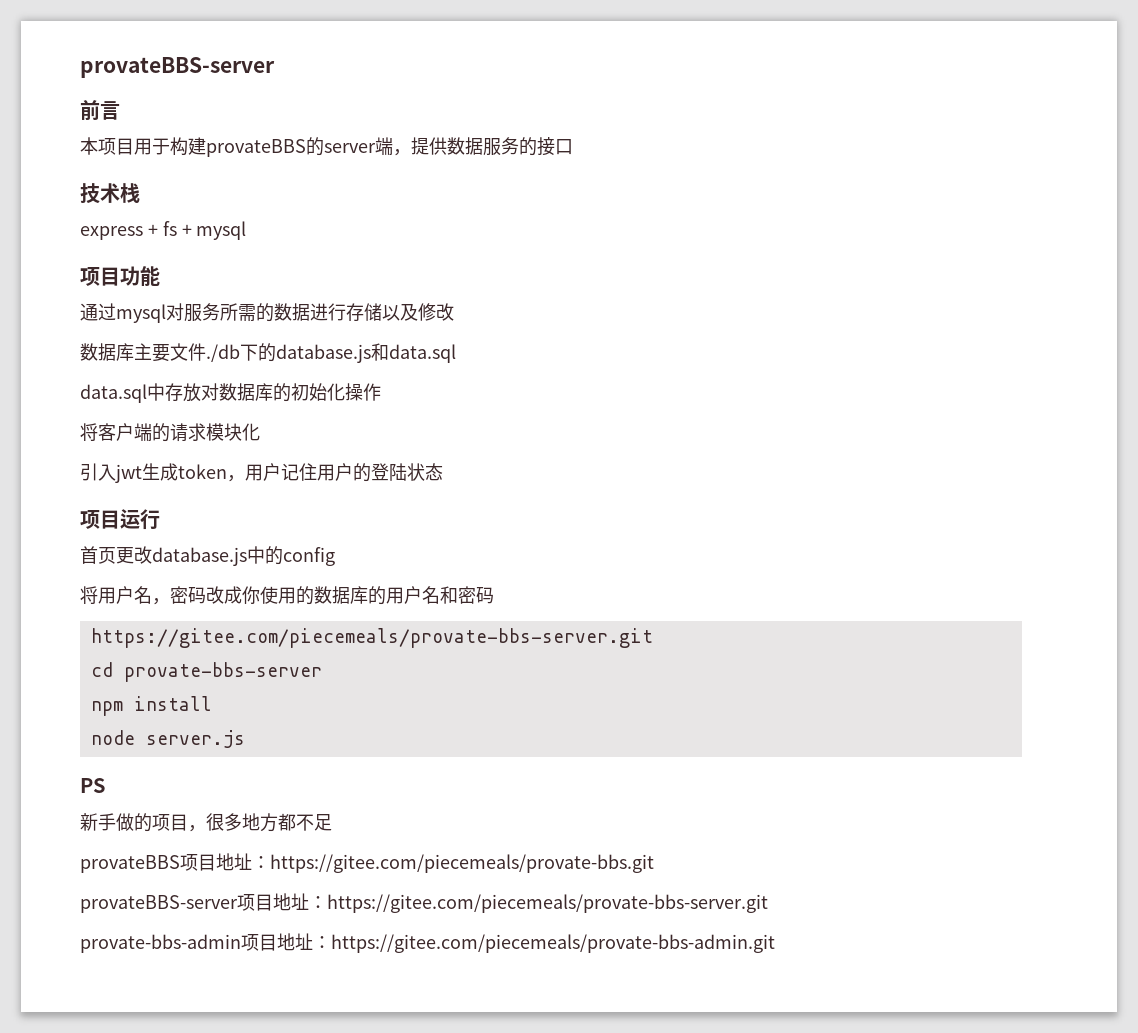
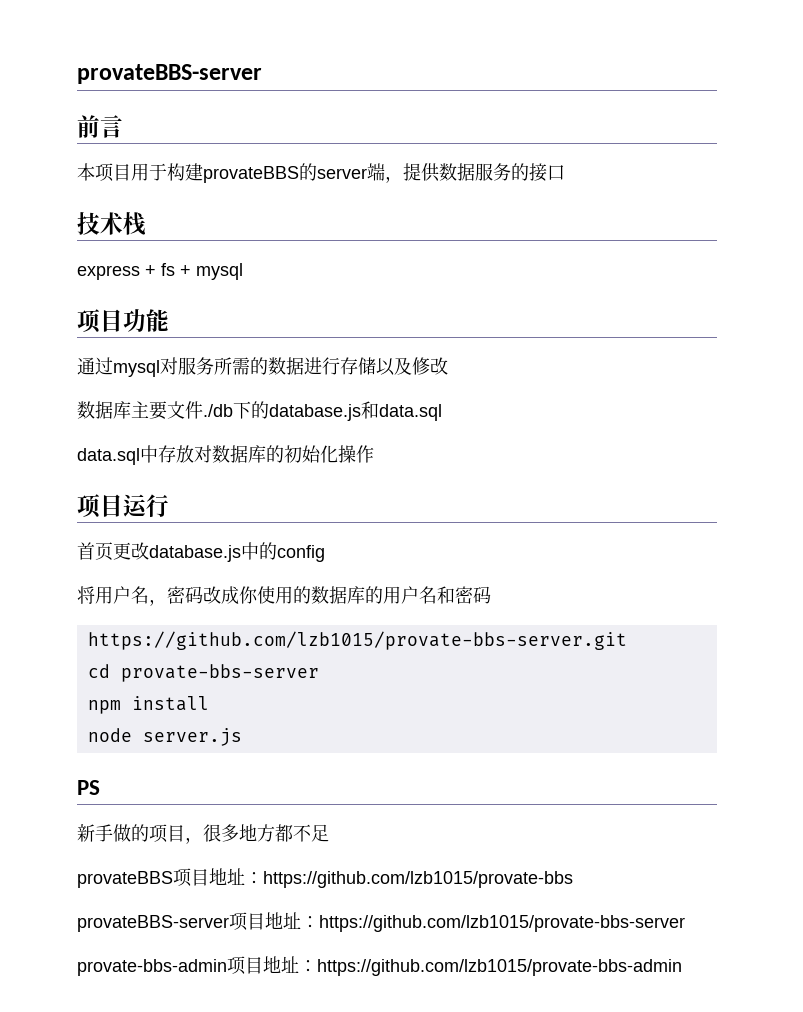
[80,423,260,442] [80,463,443,483] // 将客户端的请求模块化 // 引入jwt生成token，用户记住用户的登陆状态 -> (374, 454) none
[90,628,653,648] https://gitee.com/piecemeals/provate-bbs-server.git -> [87,631,627,650] https://github.com/lzb1015/provate-bbs-server.git
[270,854,654,873] https://gitee.com/piecemeals/provate-bbs.git -> [263,871,573,888] https://github.com/lzb1015/provate-bbs
[327,894,768,913] https://gitee.com/piecemeals/provate-bbs-server.git -> [319,915,685,932] https://github.com/lzb1015/provate-bbs-server
[331,934,775,953] https://gitee.com/piecemeals/provate-bbs-admin.git -> [317,959,682,976] https://github.com/lzb1015/provate-bbs-admin

